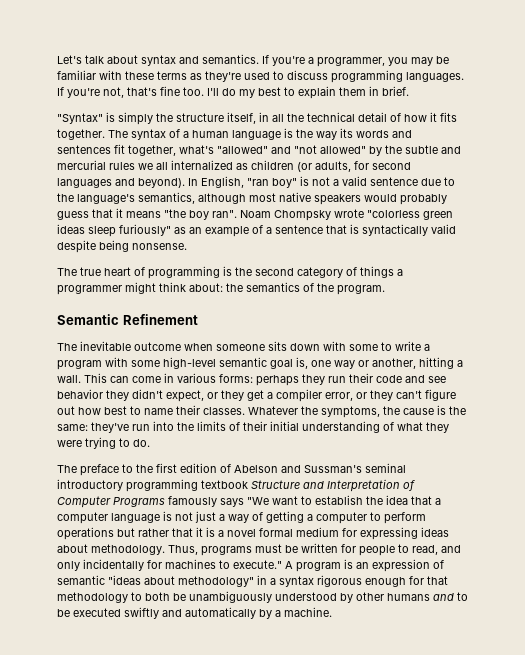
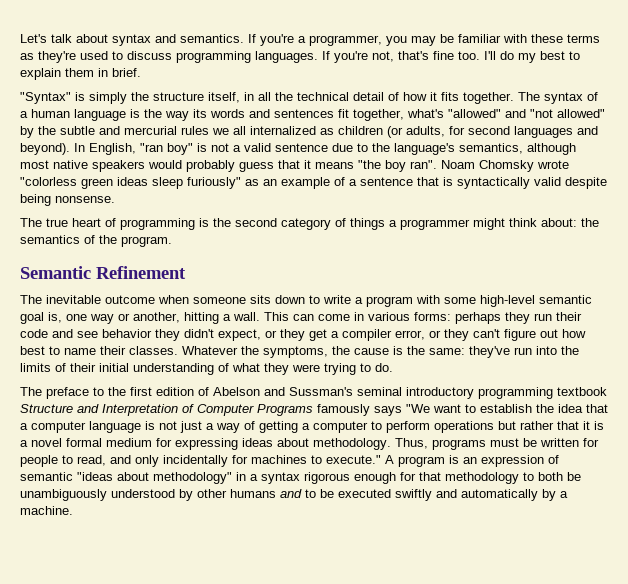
[274,210,331,221] Chompsky -> [479,160,534,172] Chomsky
[323,341,378,351] with some -> (305, 299) none

